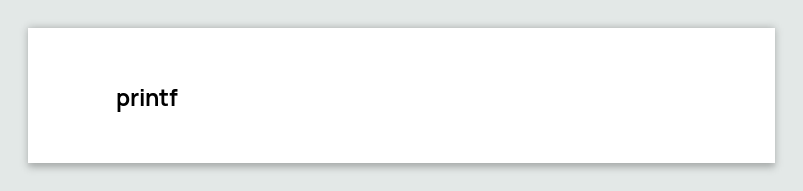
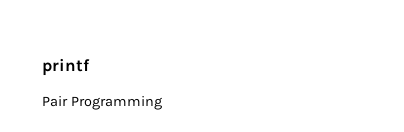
(178, 100) none -> [42,96,162,110] // Pair Programming

